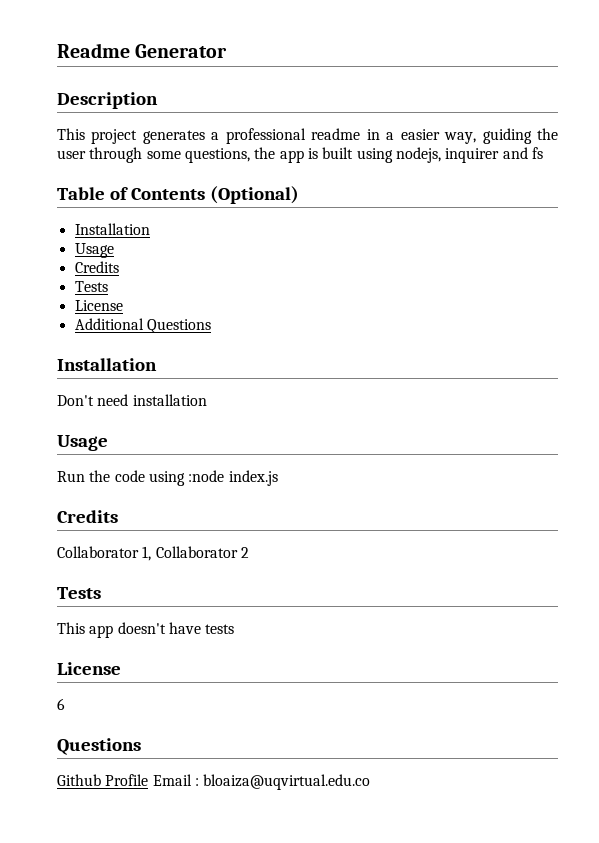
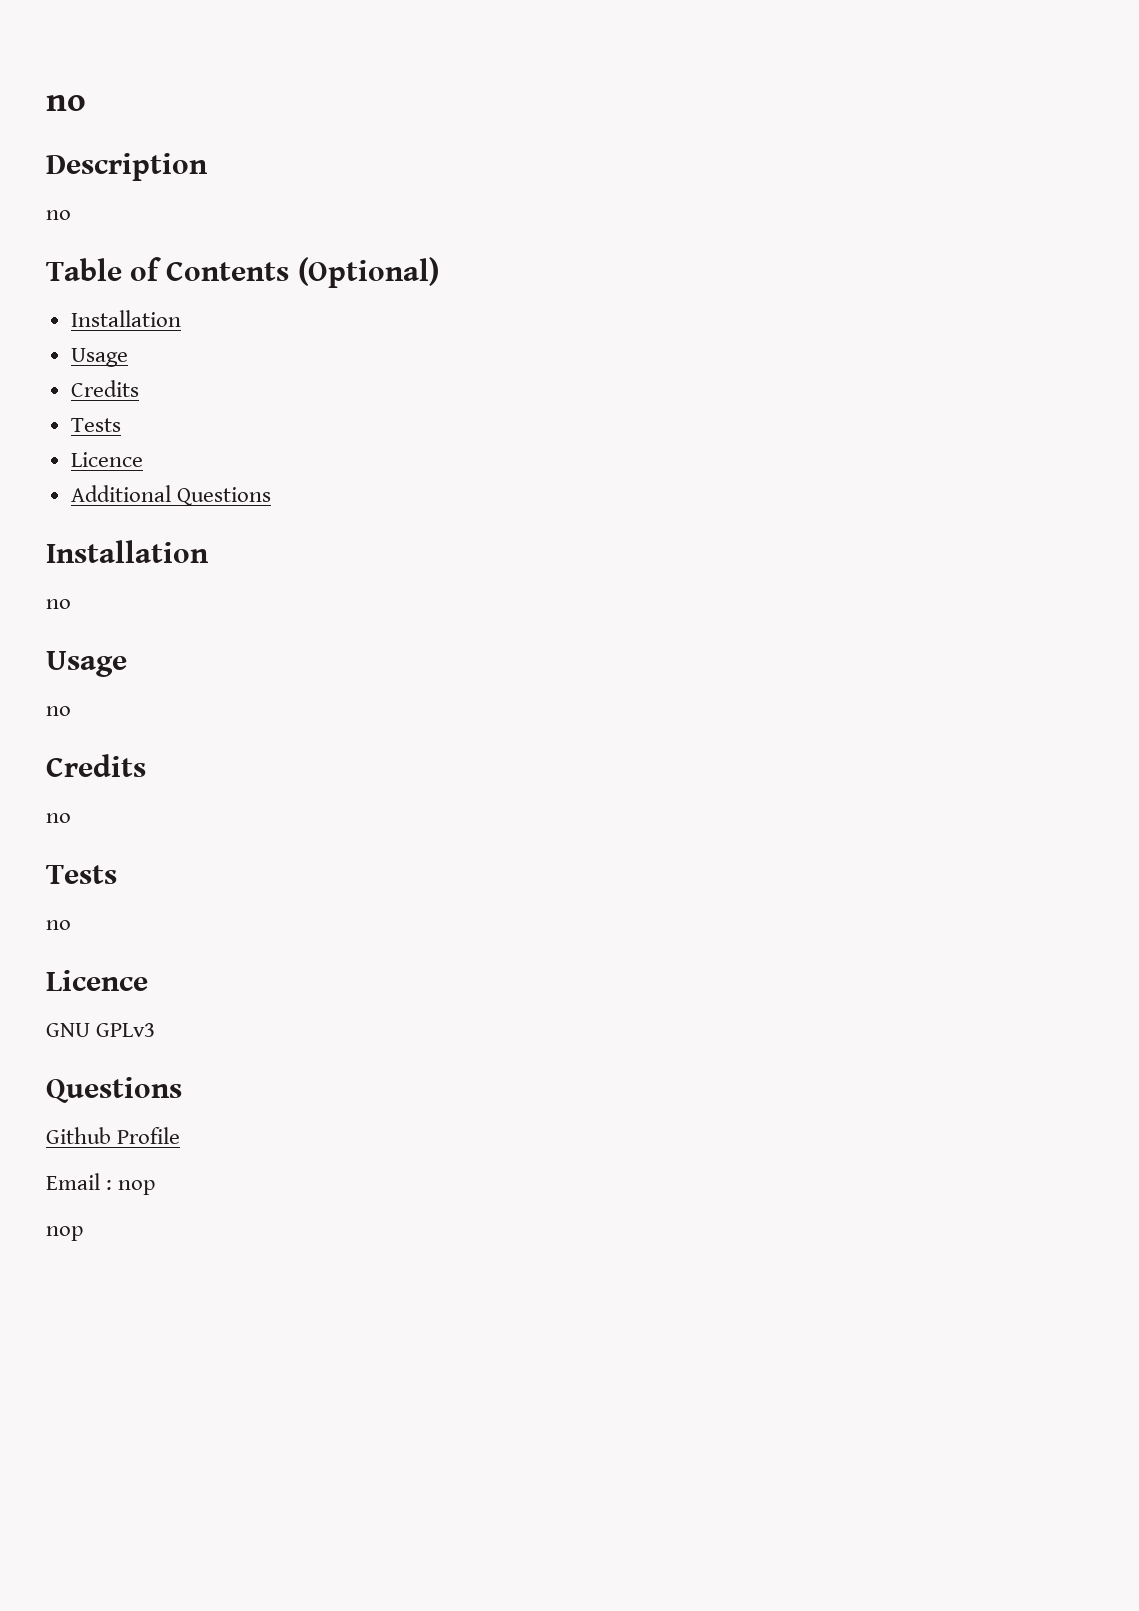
[57,43,228,58] Readme Generator -> [46,95,86,111] no
[57,128,558,144] [57,147,543,163] This project generates a professional readme in a easier way, guiding the user through some questions, the app is built using nodejs, inquirer and fs -> [46,210,71,220] no
[74,300,123,311] License -> [70,452,143,467] Licence
[57,394,207,406] [57,435,108,451] [57,470,278,486] [57,510,118,523] [57,546,249,561] [57,587,101,599] [57,622,235,638] [57,662,121,675] [57,698,65,710] Don't need installation // Usage // Run the code using :node index.js // Credits // Collaborator 1, Collaborator 2 // Tests // This app doesn't have tests // License // 6 -> [46,599,71,609] [46,651,127,677] [46,706,71,716] [46,754,146,777] [46,813,71,823] [46,865,117,884] [46,920,71,930] [46,970,148,991] [46,1023,156,1037] no // Usage // no // Credits // no // Tests // no // Licence // GNU GPLv3
(149, 780) none -> (181, 1135) //
[203,774,371,790] bloaiza@uqvirtual.edu.co -> [118,1180,156,1195] [46,1226,83,1241] nop // nop

